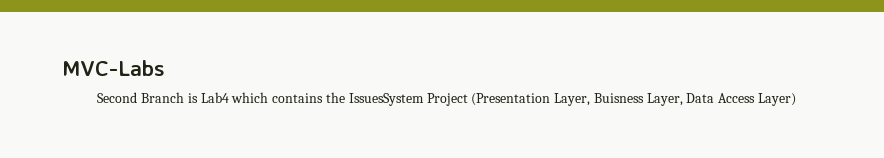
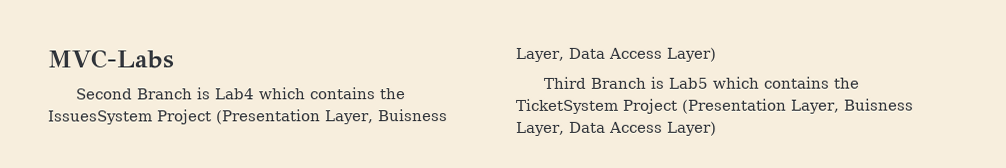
(797, 99) none -> [543,76,861,89] [516,98,914,114] [516,121,717,136] // Third Branch is Lab5 which contains the TicketSystem Project (Presentation Layer, Buisness Layer, Data Access Layer)

